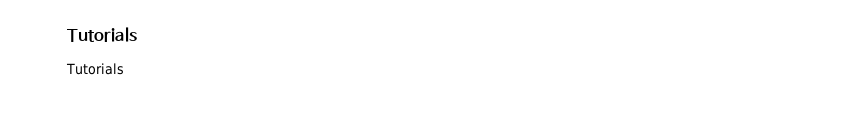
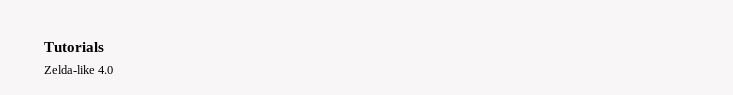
[66,63,124,75] Tutorials -> [44,65,114,74] Zelda-like 4.0

